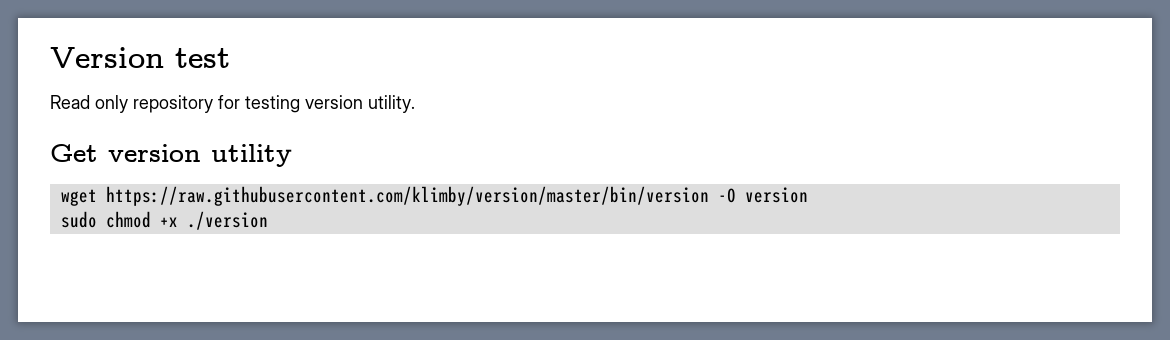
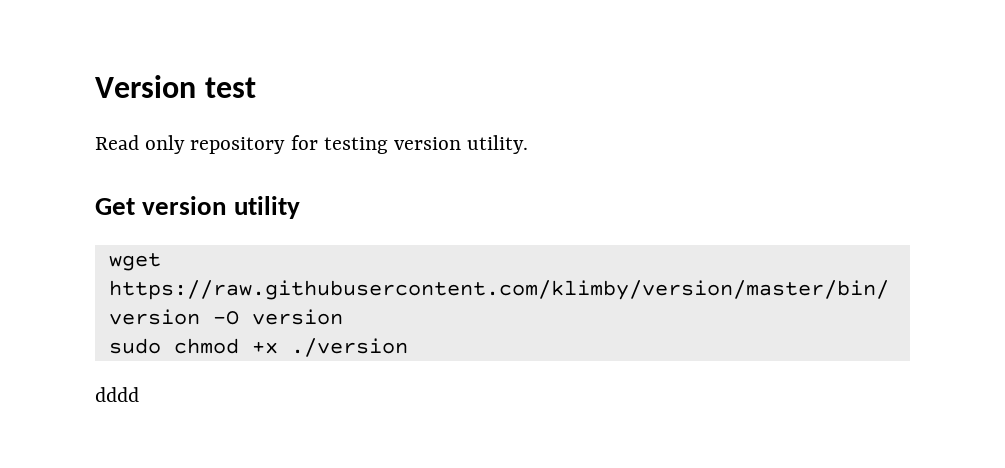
(268, 220) none -> [95,387,139,402] // dddd

